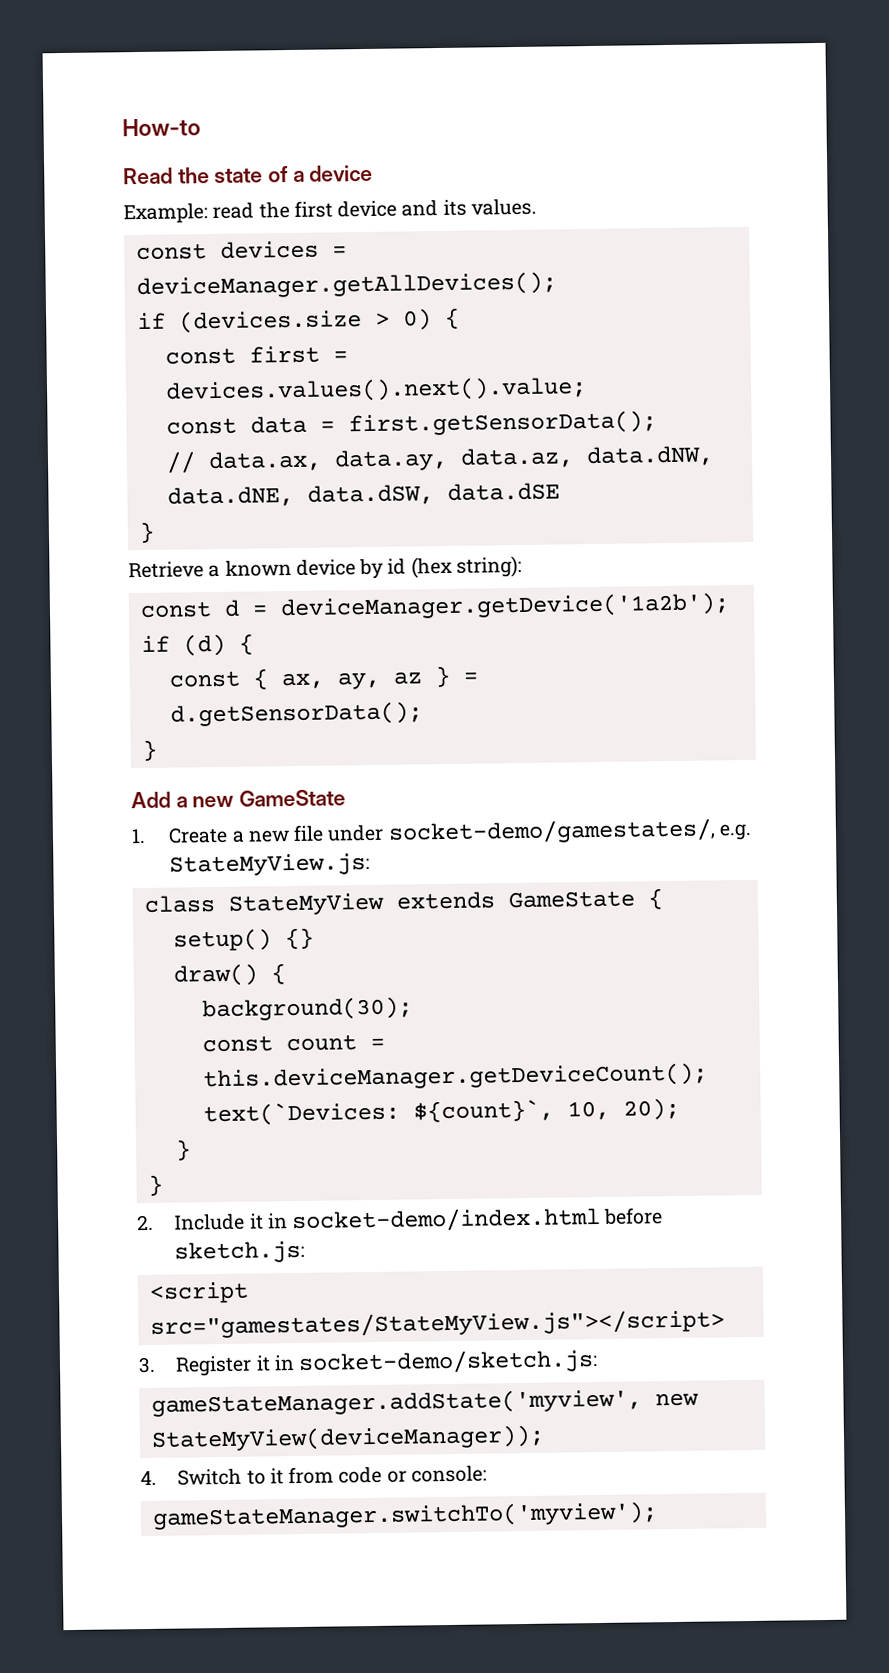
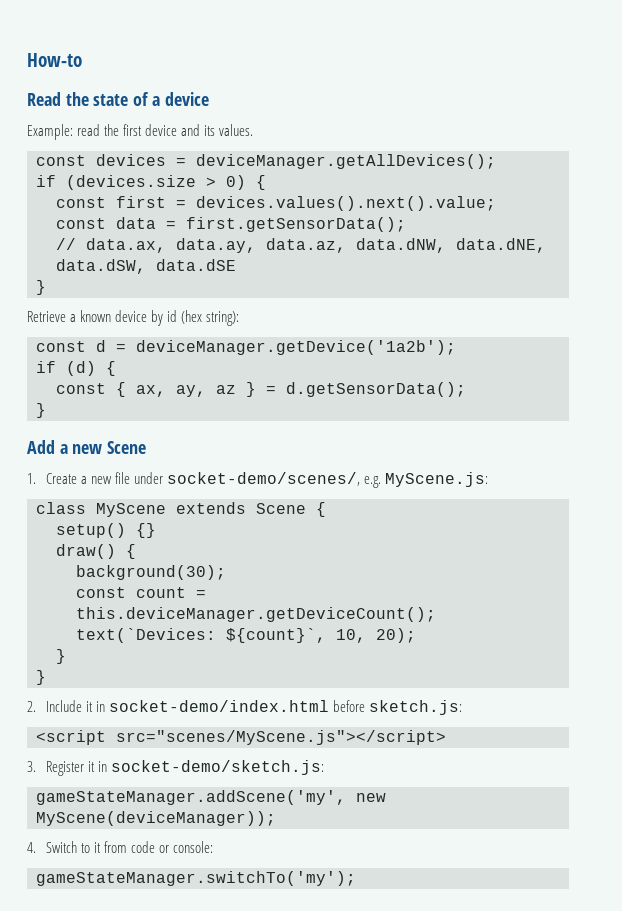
[239,789,347,807] GameState -> [107,441,147,454] Scene
[387,818,752,845] [169,852,371,877] [143,890,635,916] socket-demo/gamestates/, e.g. StateMyView.js: // class StateMyView extends GameState -> [166,472,488,488] [36,502,306,517] socket-demo/scenes/, e.g. MyScene.js: // class MyScene extends Scene
[149,1309,725,1339] src="gamestates/StateMyView.js"></script> -> [116,730,446,745] src="scenes/MyScene.js"></script>
[150,1388,699,1417] [150,1424,545,1452] gameStateManager.addState('myview', new StateMyView(deviceManager)); -> [36,790,386,805] [36,811,276,826] gameStateManager.addScene('my', new MyScene(deviceManager));
[151,1501,658,1530] gameStateManager.switchTo('myview'); -> [36,871,356,886] gameStateManager.switchTo('my');

